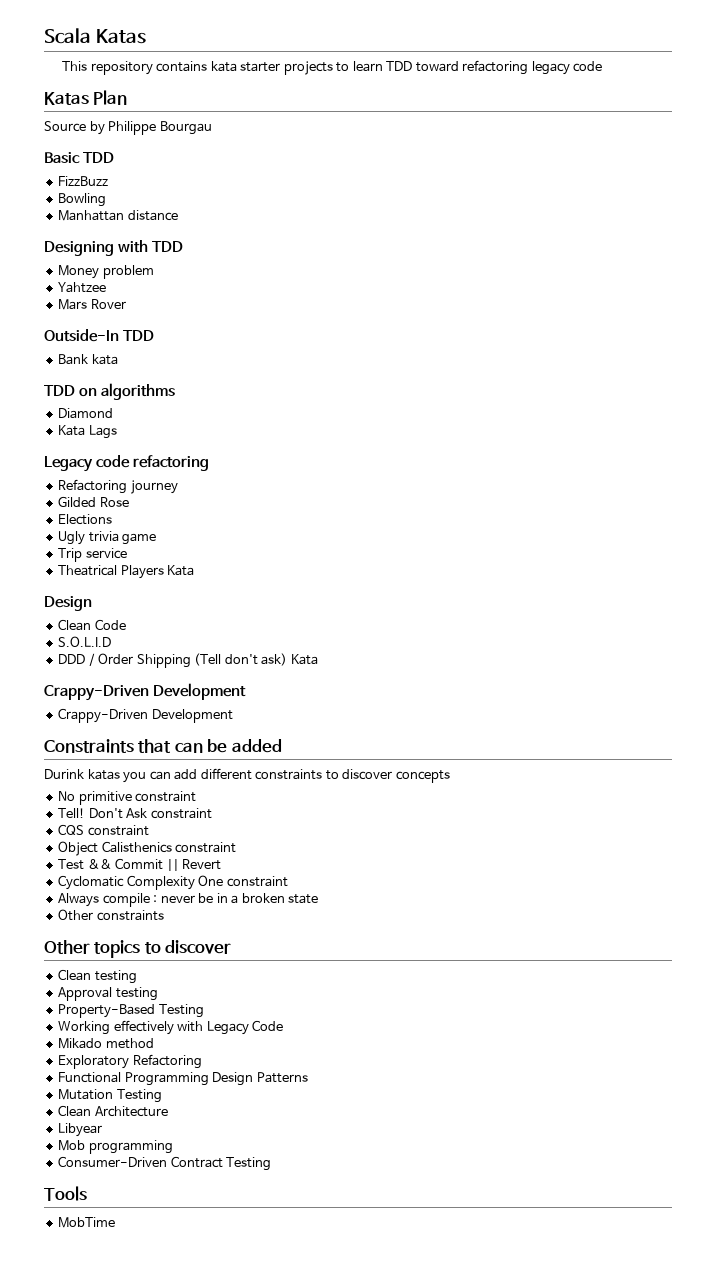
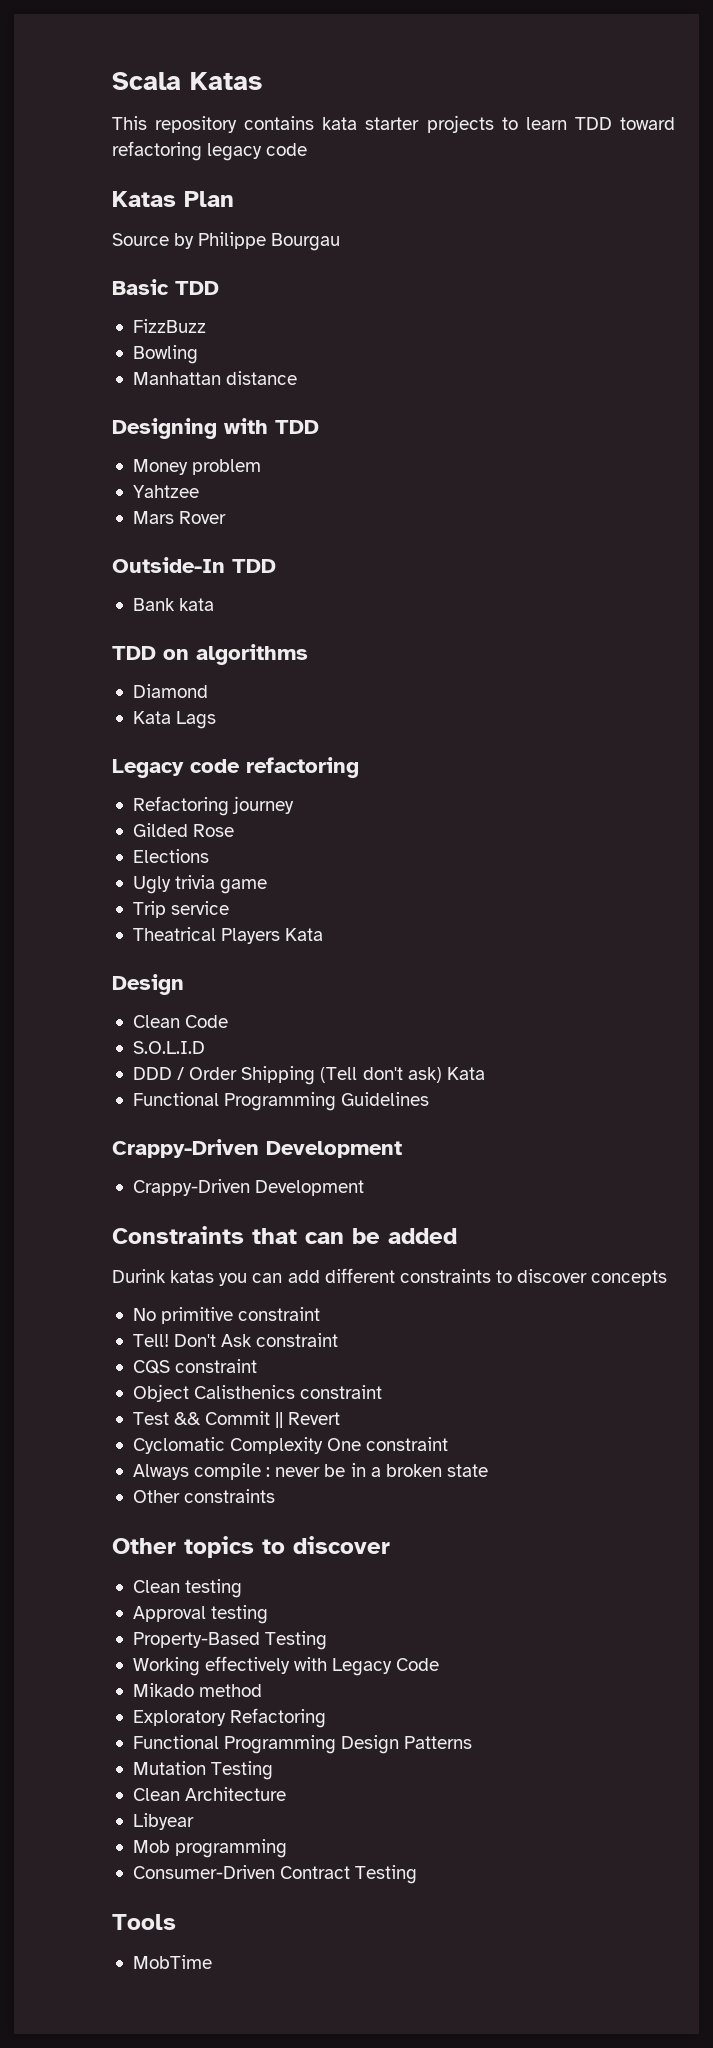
(318, 659) none -> [132,1092,430,1111] // Functional Programming Guidelines

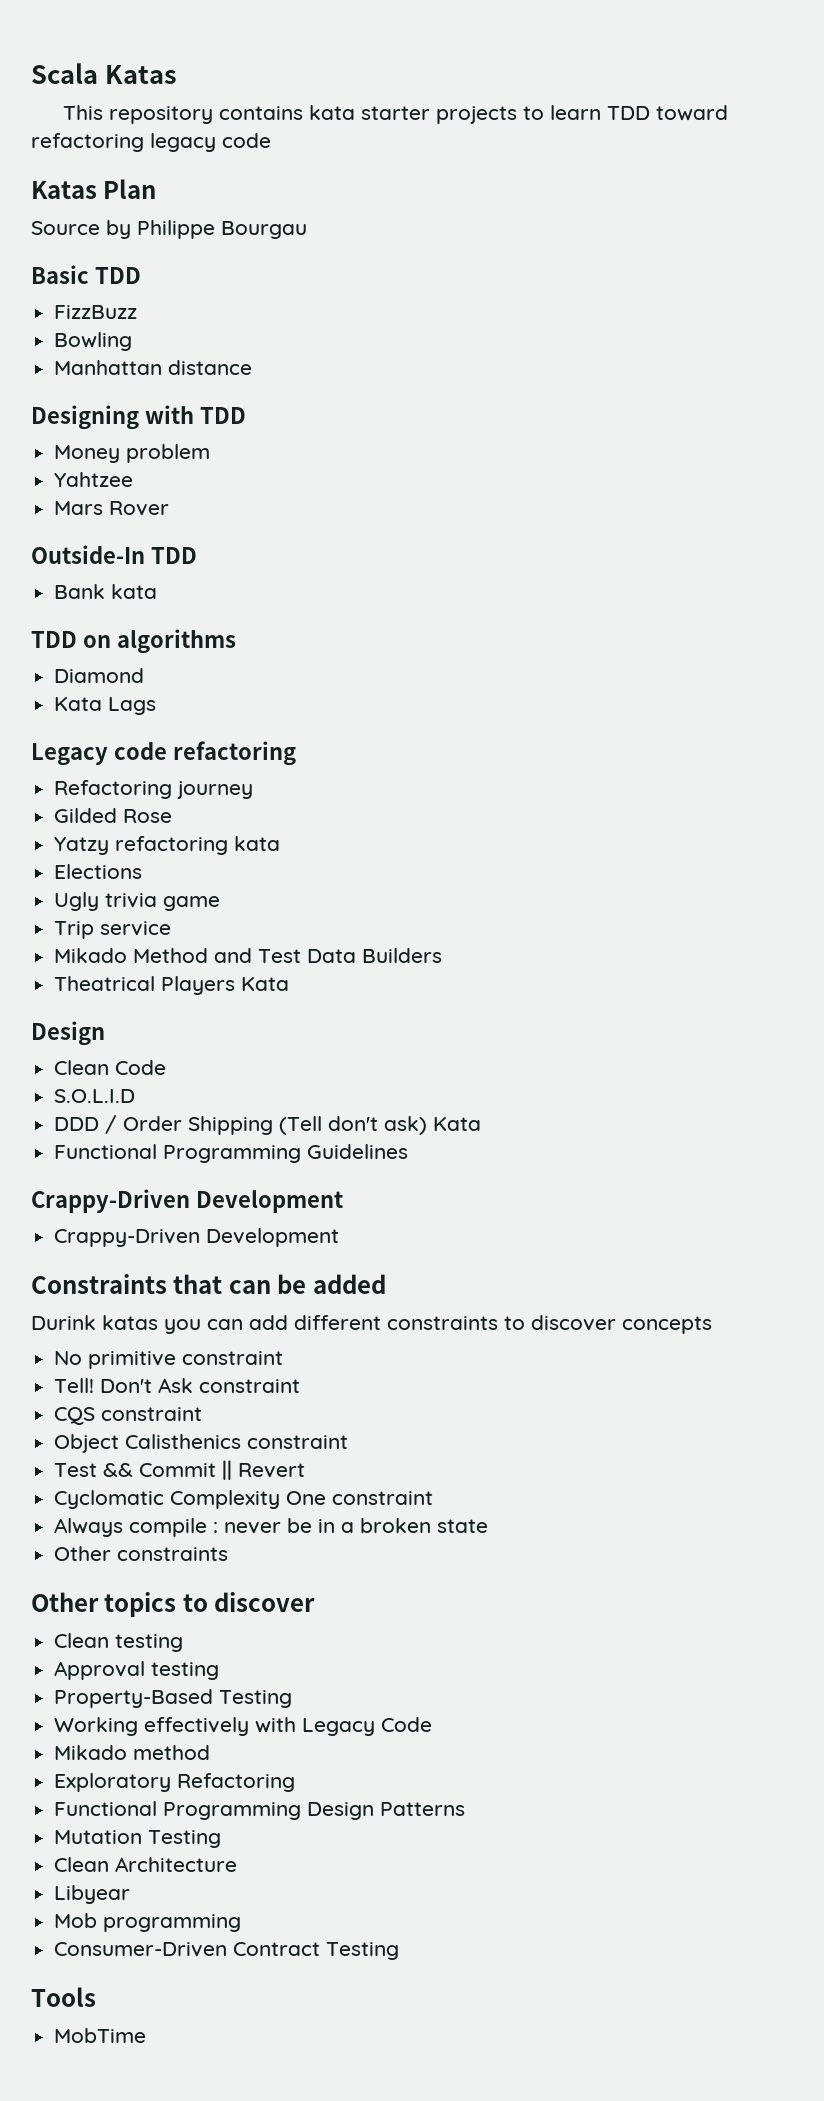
(235, 830) none -> [54,836,281,855] // Yatzy refactoring kata
(230, 908) none -> [54,948,443,963] // Mikado Method and Test Data Builders

